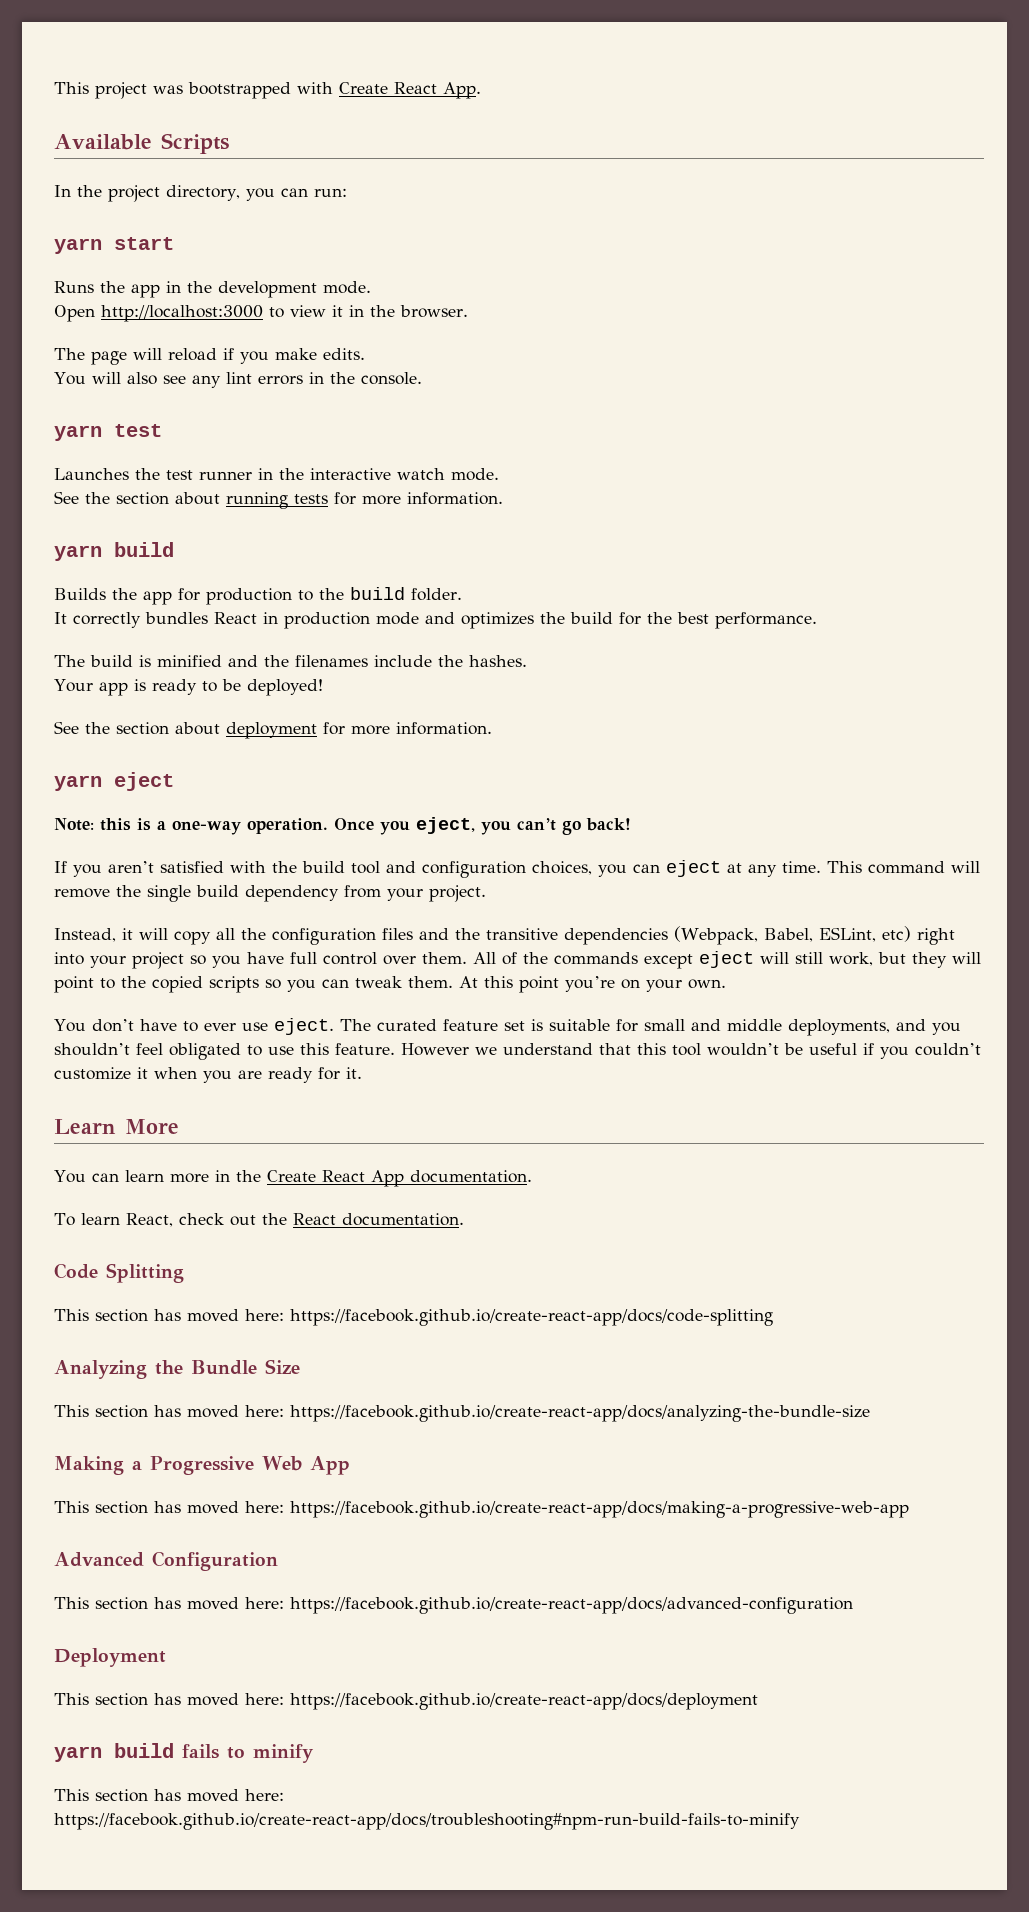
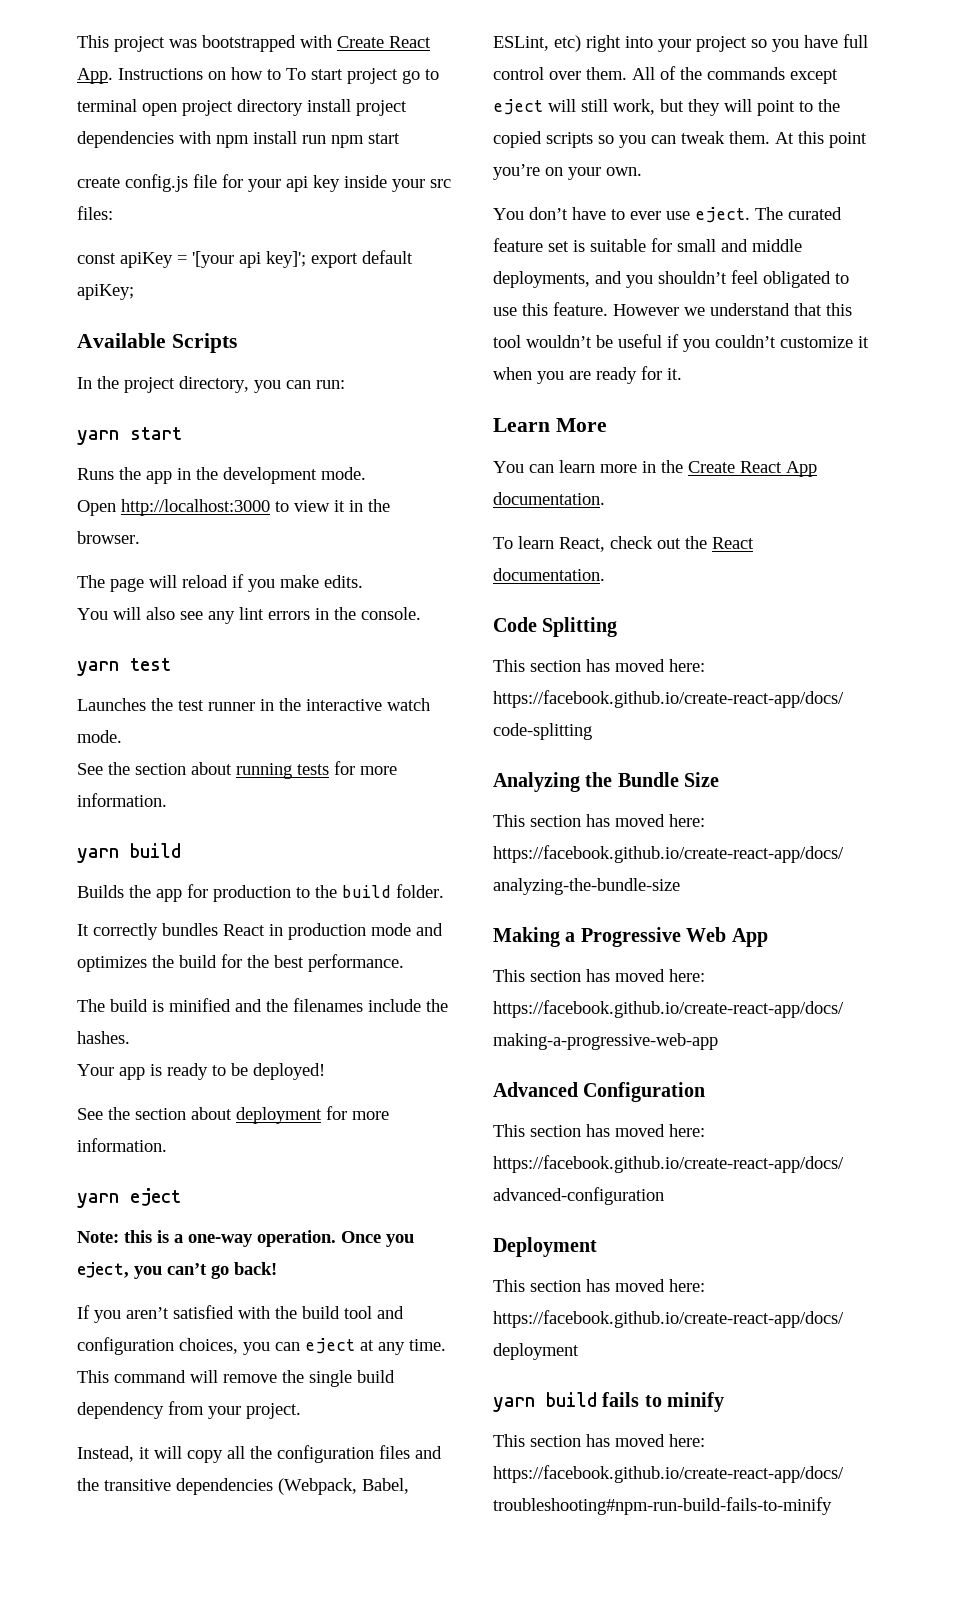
(481, 90) none -> [118,67,439,84] [77,99,407,116] [77,131,400,148] [77,174,451,192] [77,206,113,220] [77,250,413,268] [77,284,134,300] Instructions on how to To start project go to terminal open project directory install project dependencies with npm install run npm start // create config.js file for your api key inside your src files: // const apiKey = '[your api key]'; export default apiKey;

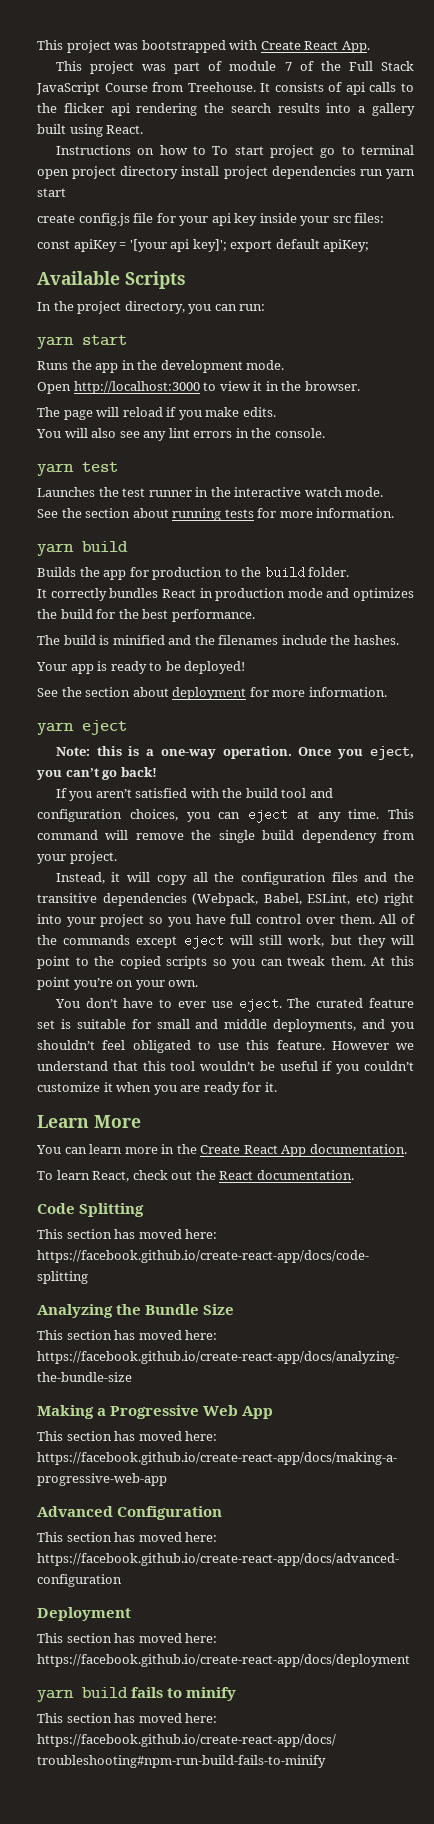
(113, 76) none -> [55,61,414,74] [36,82,414,95] [37,103,415,116] [37,124,144,137] // This project was part of module 7 of the Full Stack JavaScript Course from Treehouse. It consists of api calls to the flicker api rendering the search results into a gallery built using React. //
[179,131,364,148] with npm install run npm -> [359,169,415,179] run yarn

